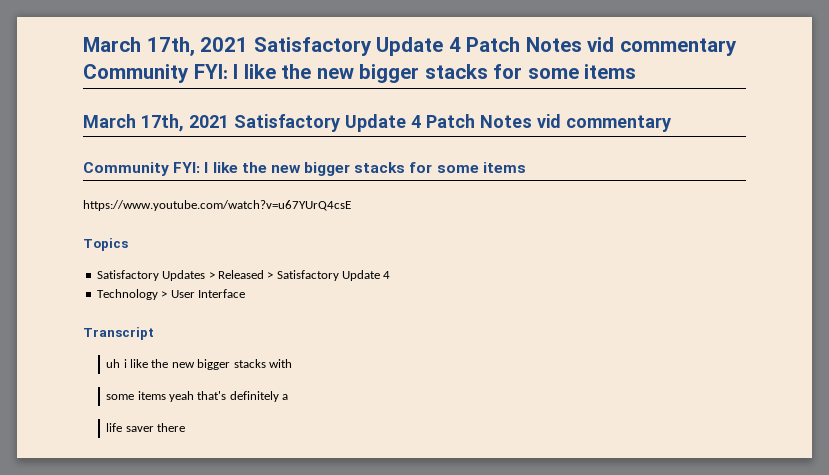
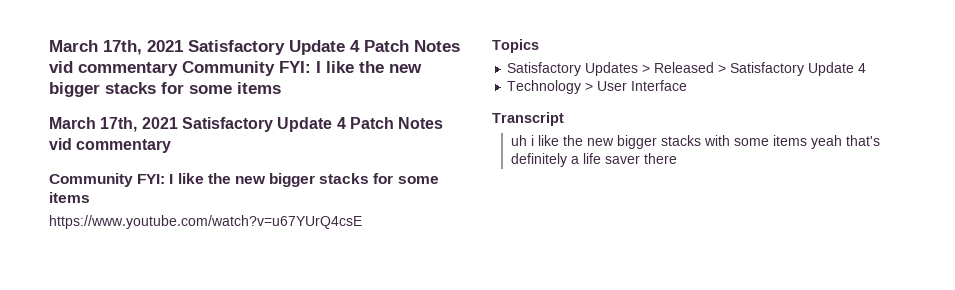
(292, 363) // -> (730, 140) none
(289, 397) // -> (579, 160) none

